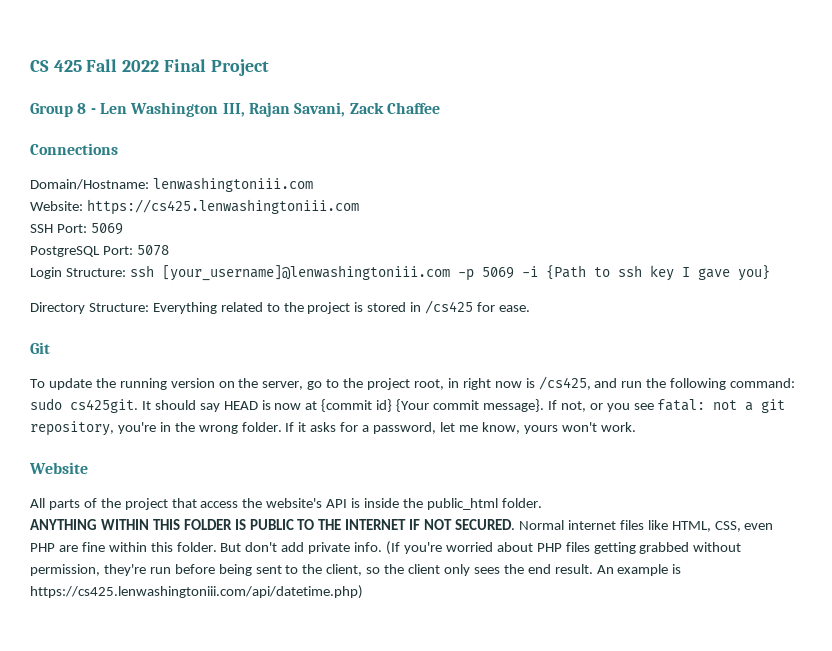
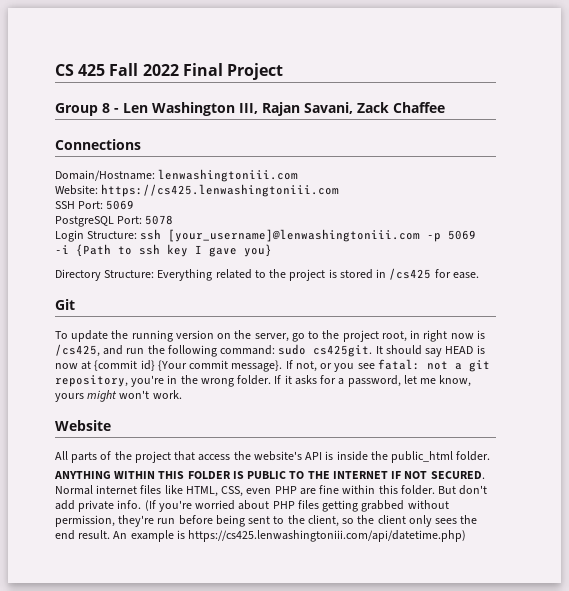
(558, 429) none -> [87,390,118,402] might

